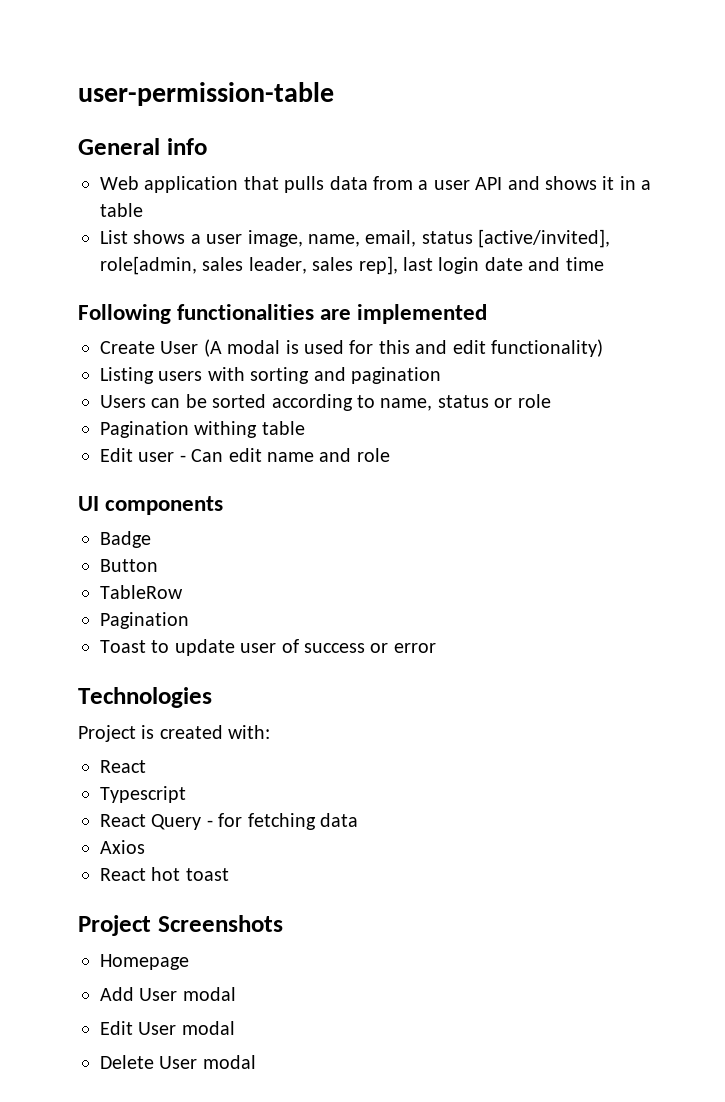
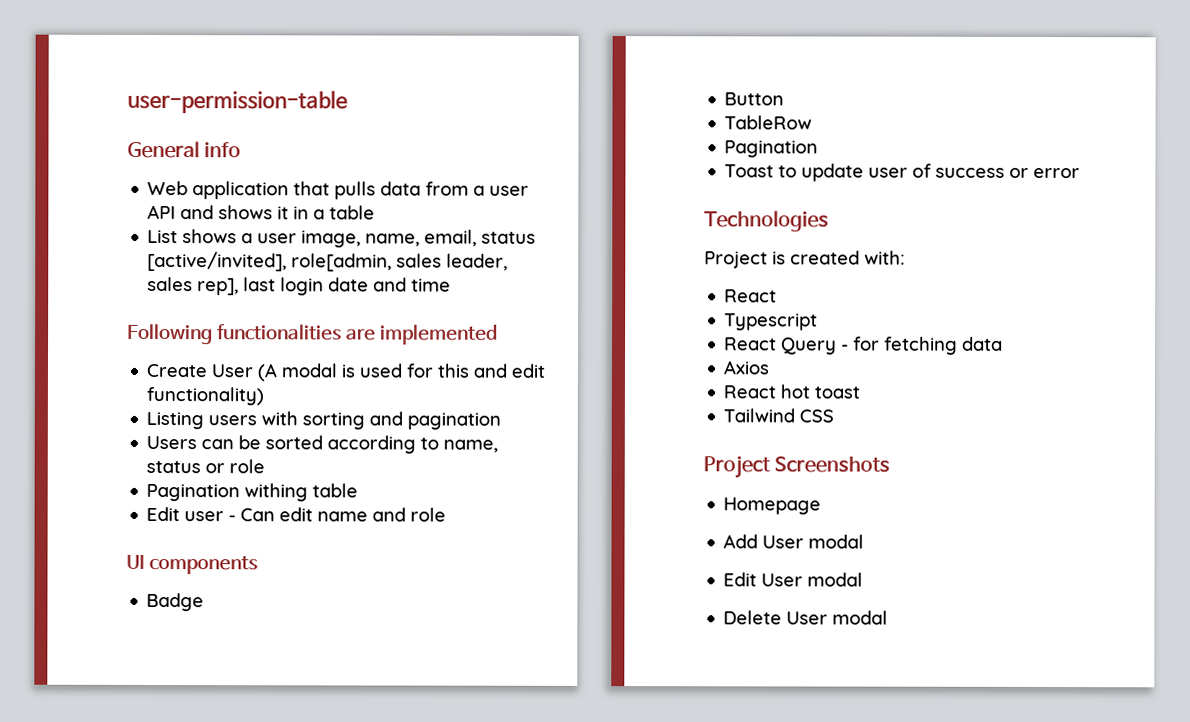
(229, 874) none -> [723,408,835,423] // Tailwind CSS

